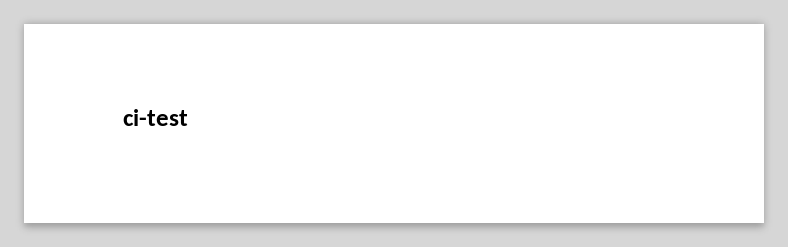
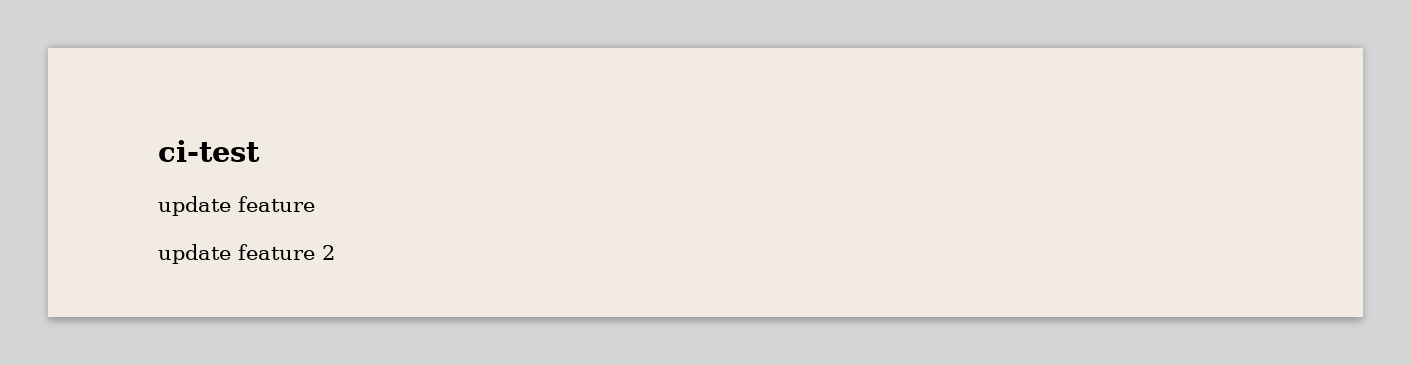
(188, 117) none -> [158,196,315,216] [158,244,335,264] // update feature // update feature 2

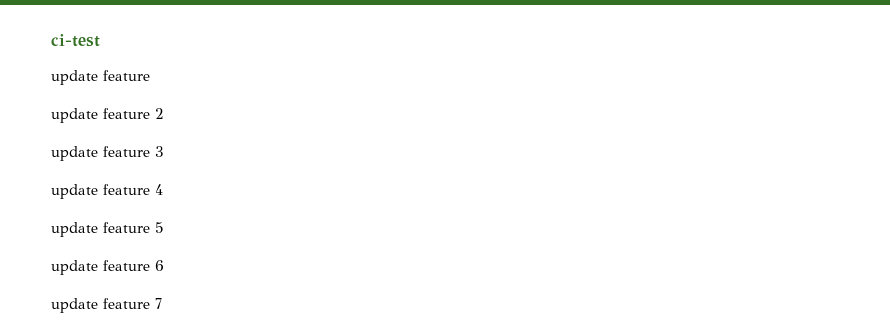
(335, 252) none -> [51,146,164,161] [51,184,163,199] [51,222,164,237] [51,260,164,275] [51,298,162,313] // update feature 3 // update feature 4 // update feature 5 // update feature 6 // update feature 7

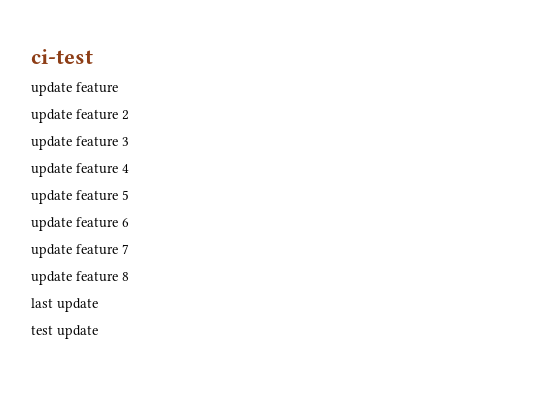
(162, 303) none -> [31,271,129,285] [31,298,98,312] [31,325,98,339] // update feature 8 // last update // test update

